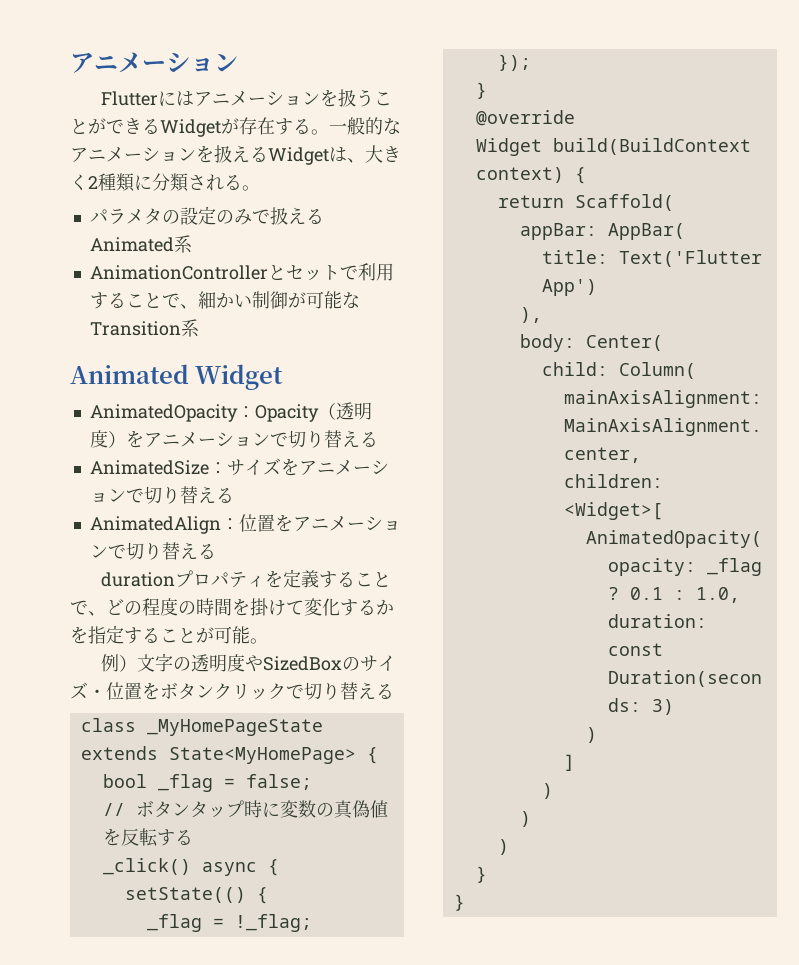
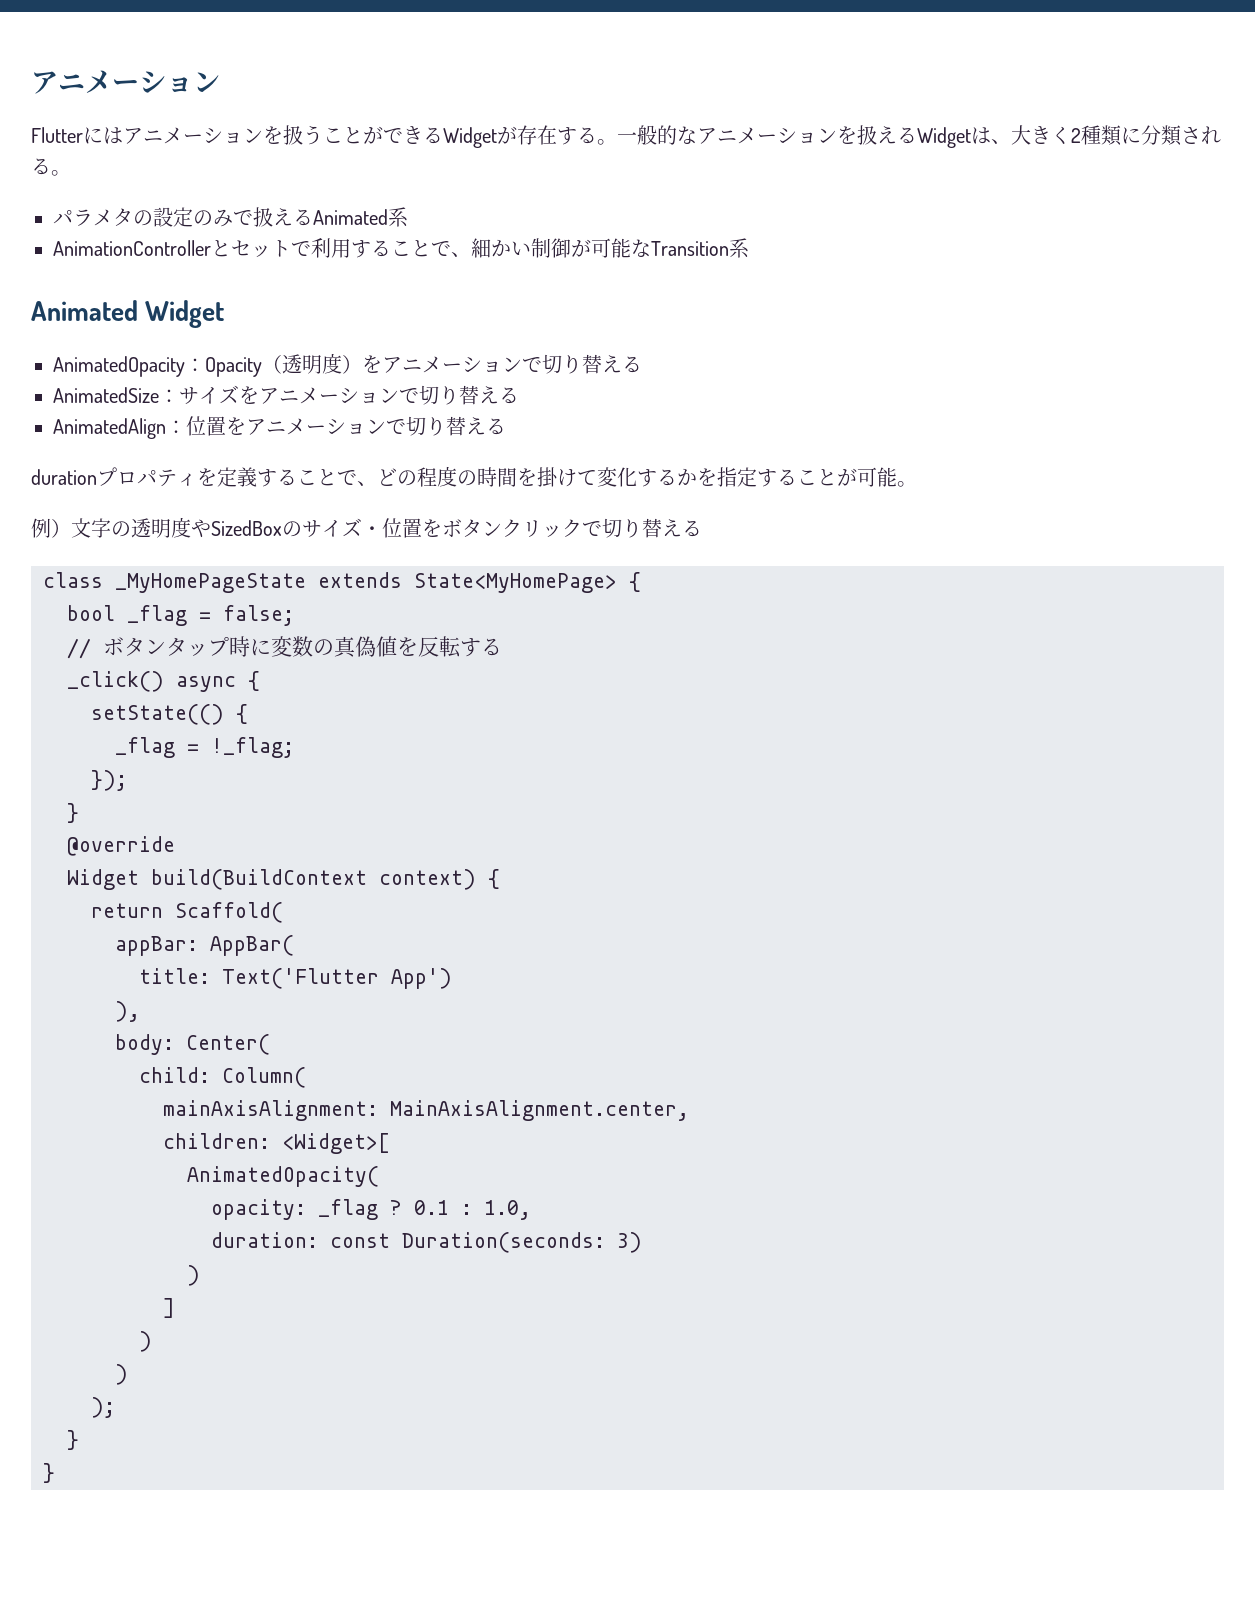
[497,839,509,855] ) -> [91,1397,115,1418] );

